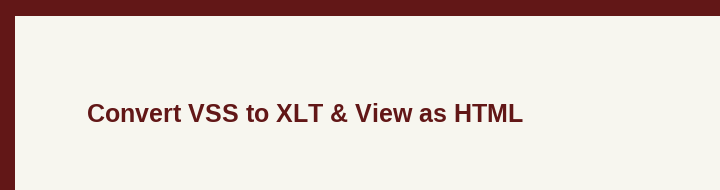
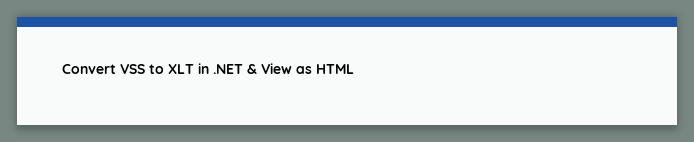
(323, 113) none -> [198,63,243,74] in .NET

